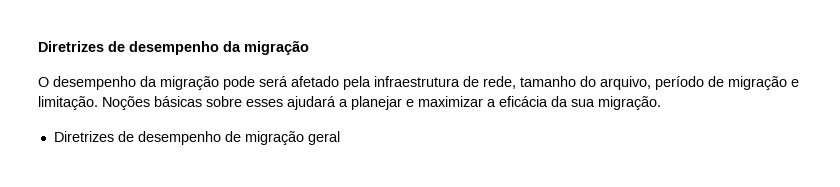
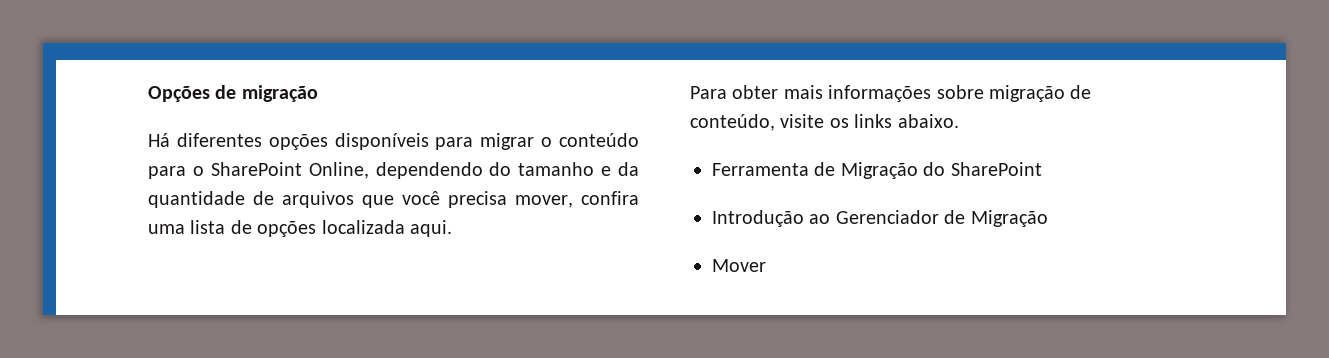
[38,40,309,55] [38,76,799,90] [38,96,661,110] [53,131,340,145] Diretrizes de desempenho da migração // O desempenho da migração pode será afetado pela infraestrutura de rede, tamanho do arquivo, período de migração e limitação. Noções básicas sobre esses ajudará a planejar e maximizar a eficácia da sua migração. // Diretrizes de desempenho de migração geral -> [148,85,318,102] [148,133,639,150] [148,162,639,179] [148,191,639,208] [148,220,452,237] [690,85,1092,102] [690,114,959,131] [712,162,1042,179] [712,210,1048,227] [712,259,766,272] Opções de migração // Há diferentes opções disponíveis para migrar o conteúdo para o SharePoint Online, dependendo do tamanho e da quantidade de arquivos que você precisa mover, confira uma lista de opções localizada aqui. // Para obter mais informações sobre migração de conteúdo, visite os links abaixo. // Ferramenta de Migração do SharePoint // Introdução ao Gerenciador de Migração // Mover

